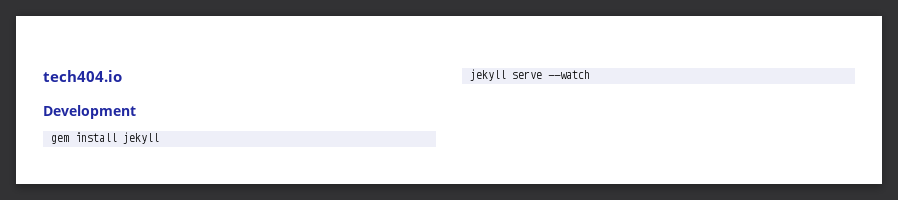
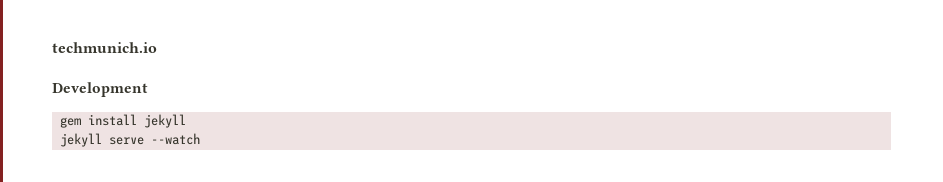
[43,70,122,82] tech404.io -> [52,42,157,53] techmunich.io

